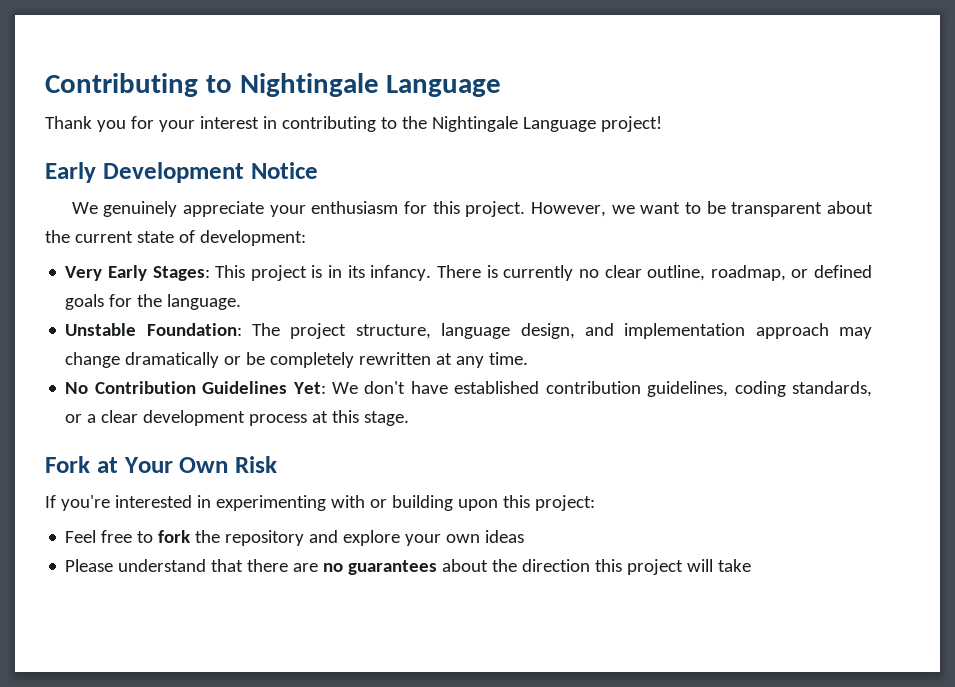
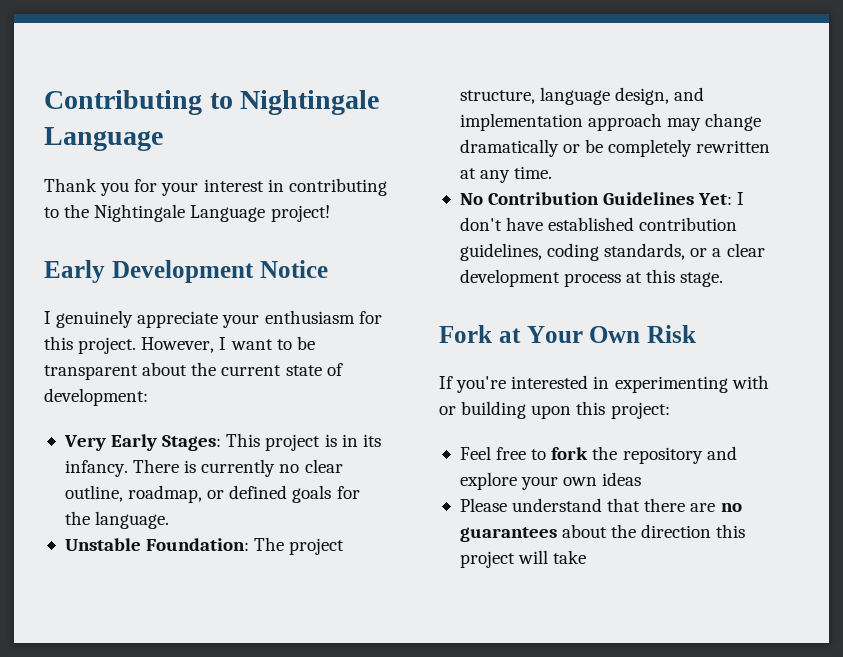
[71,202,98,214] We -> [44,311,51,324] I
[611,205,635,214] we -> [219,337,227,350] I
[332,382,359,394] We -> [737,192,745,205] I

